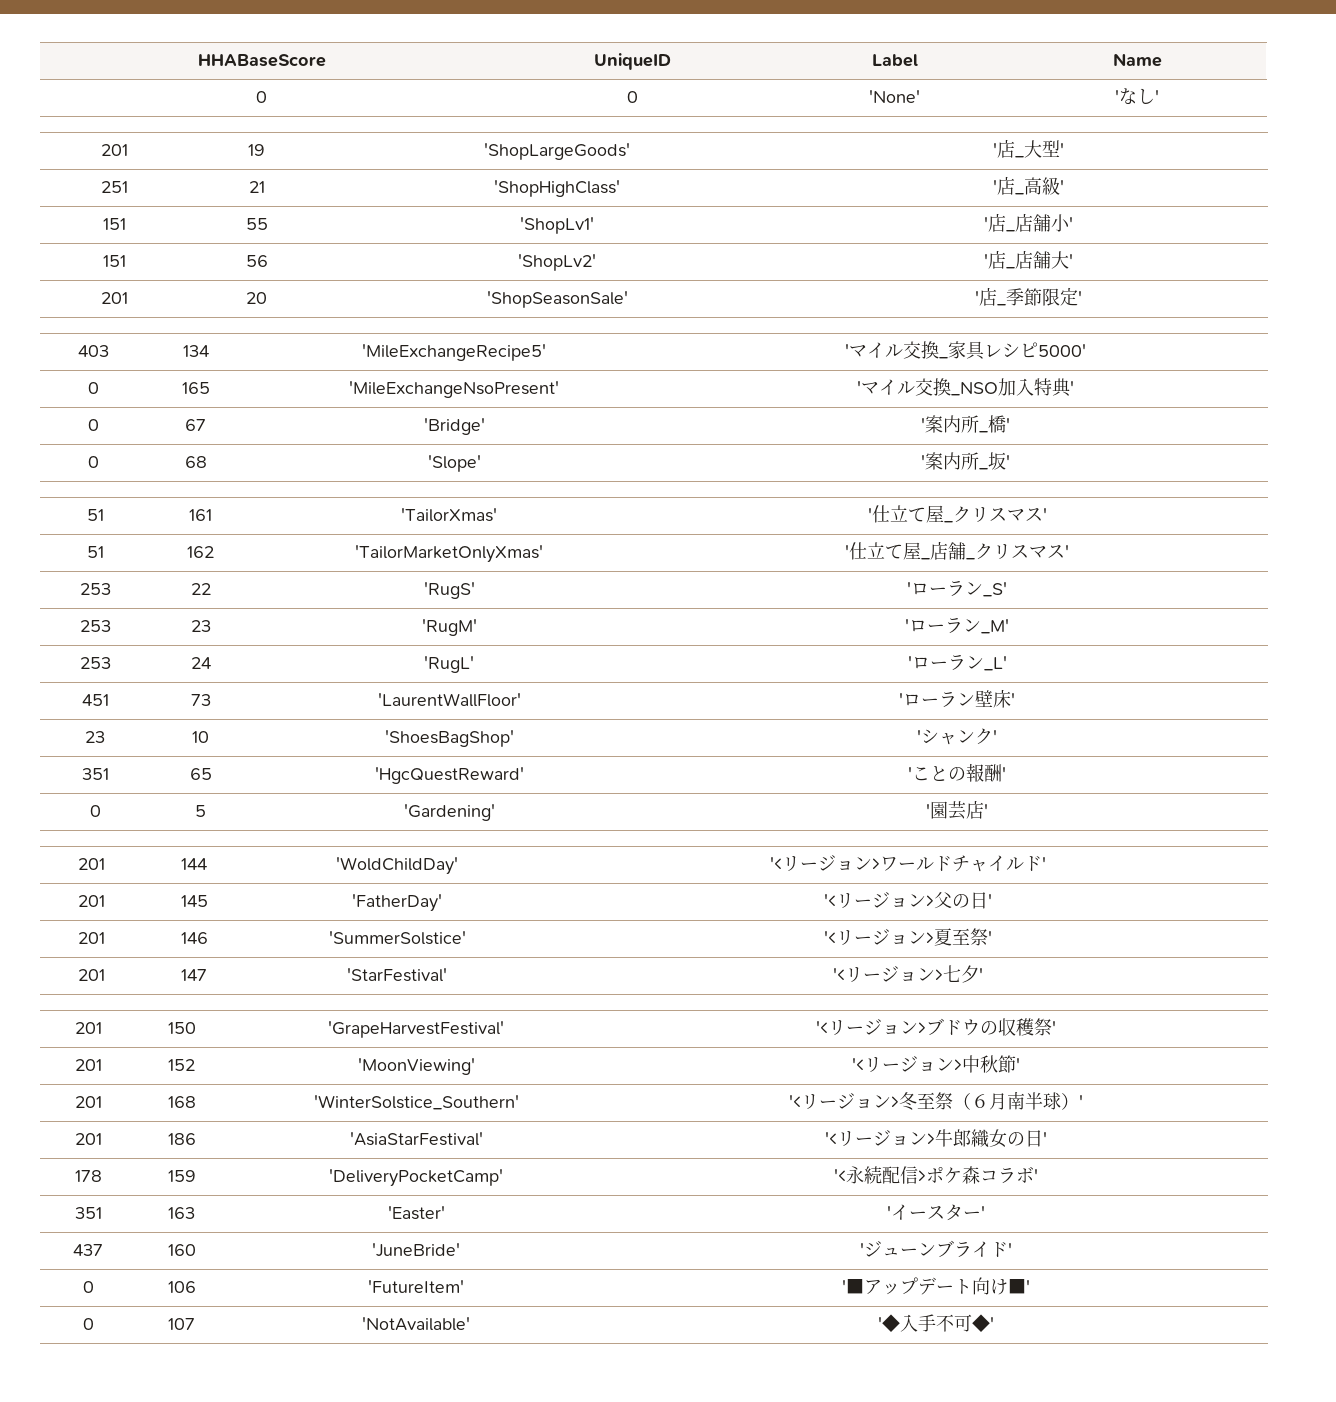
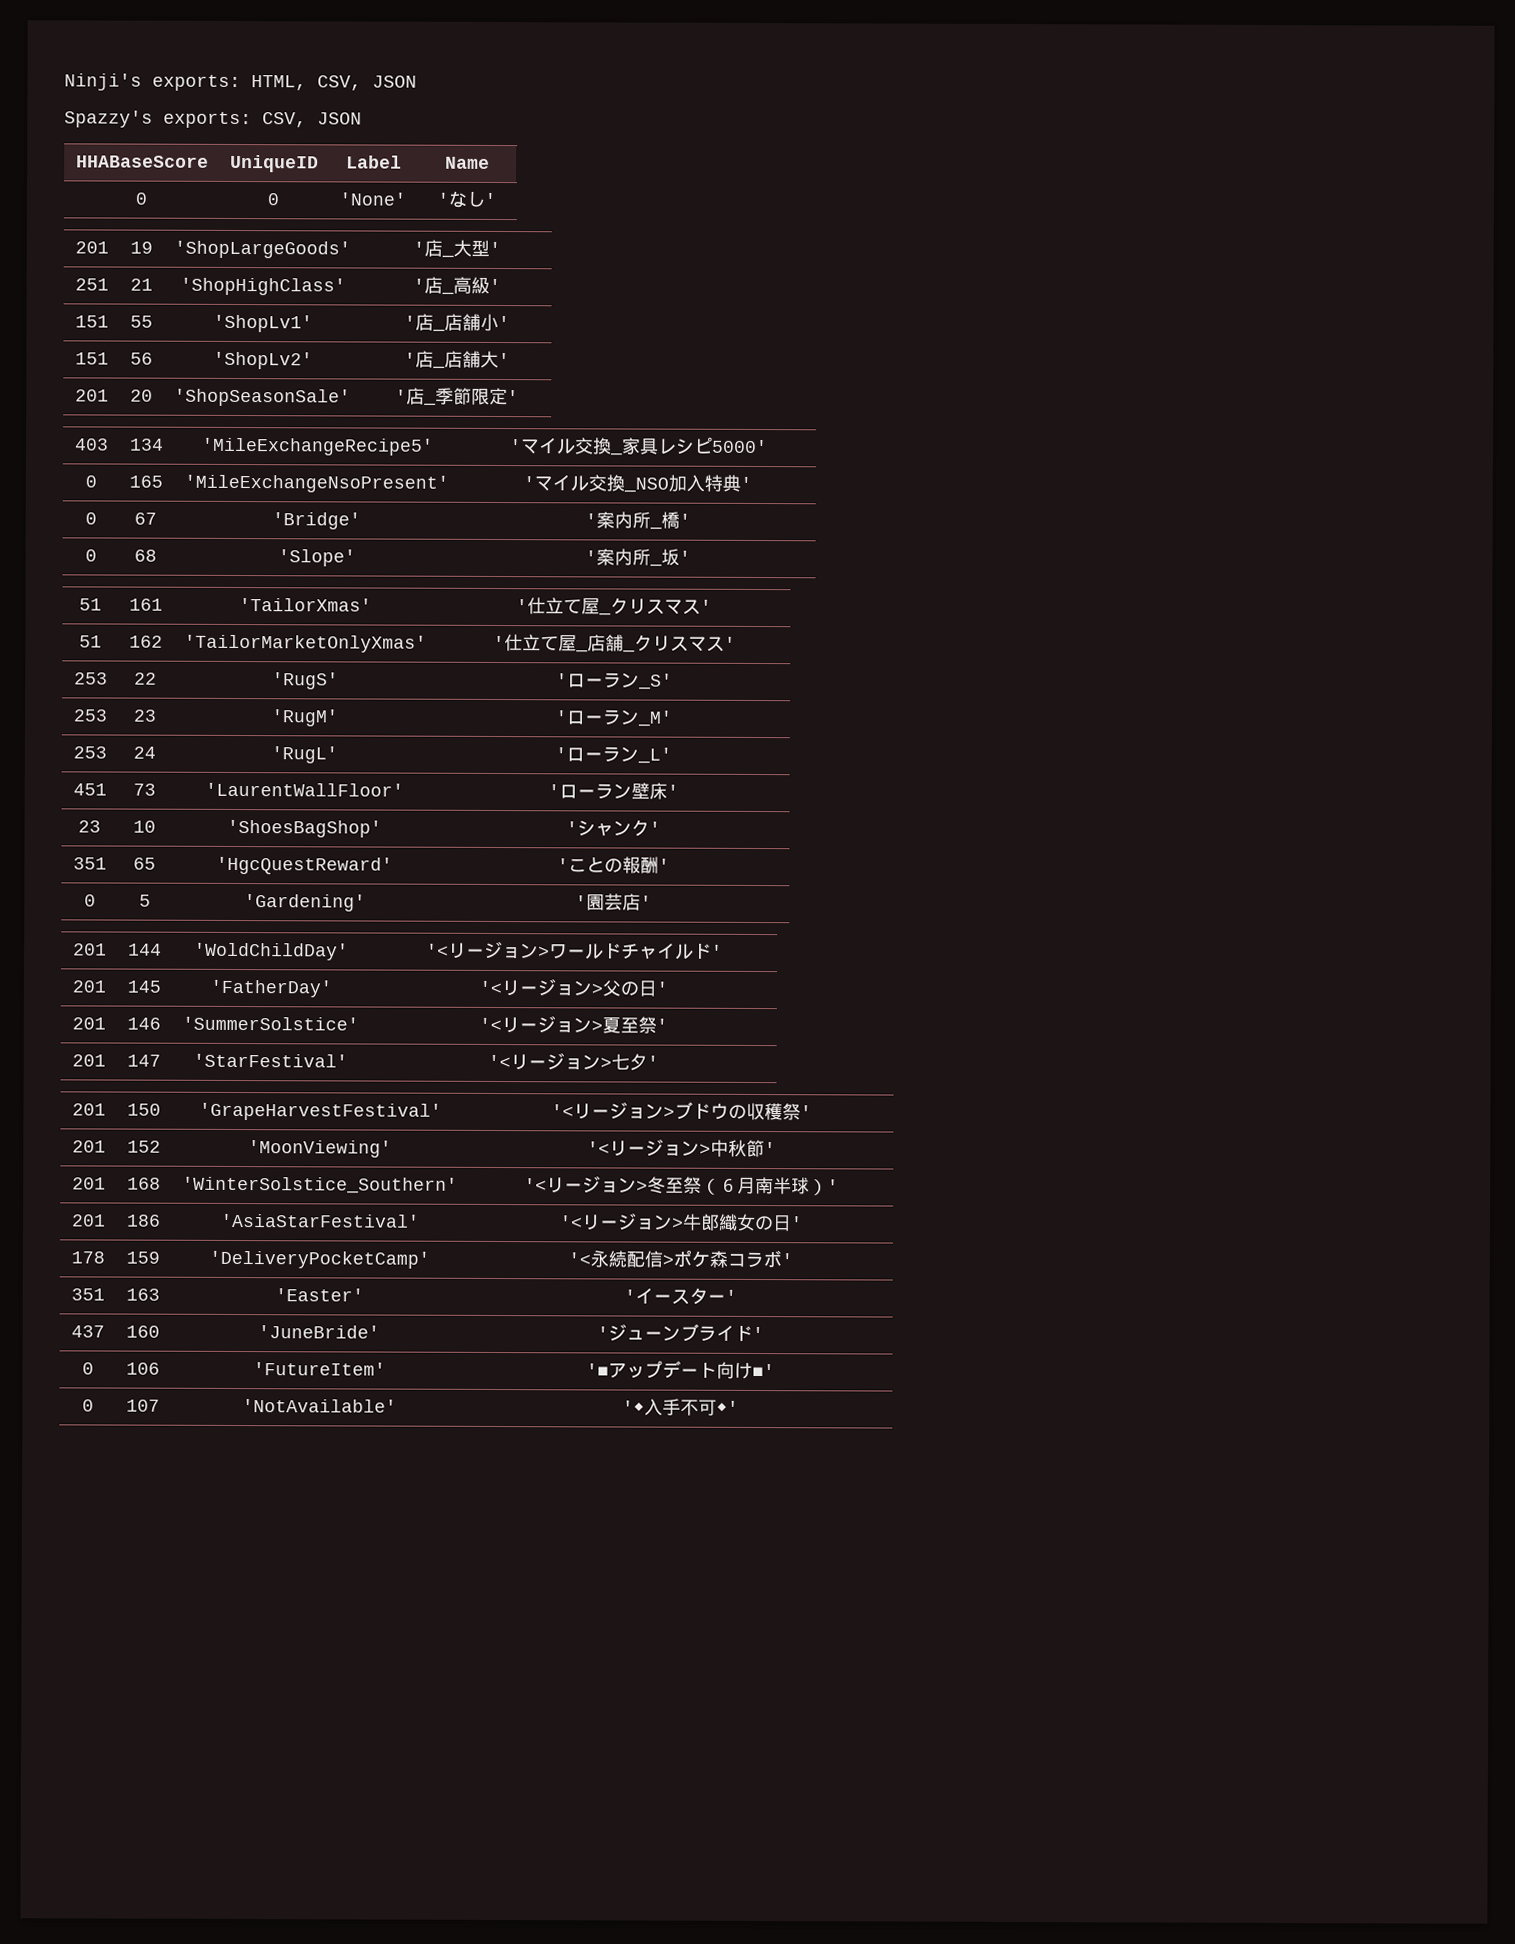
(197, 60) none -> [64,73,417,92] [64,110,362,129] Ninji's exports: HTML, CSV, JSON // Spazzy's exports: CSV, JSON //

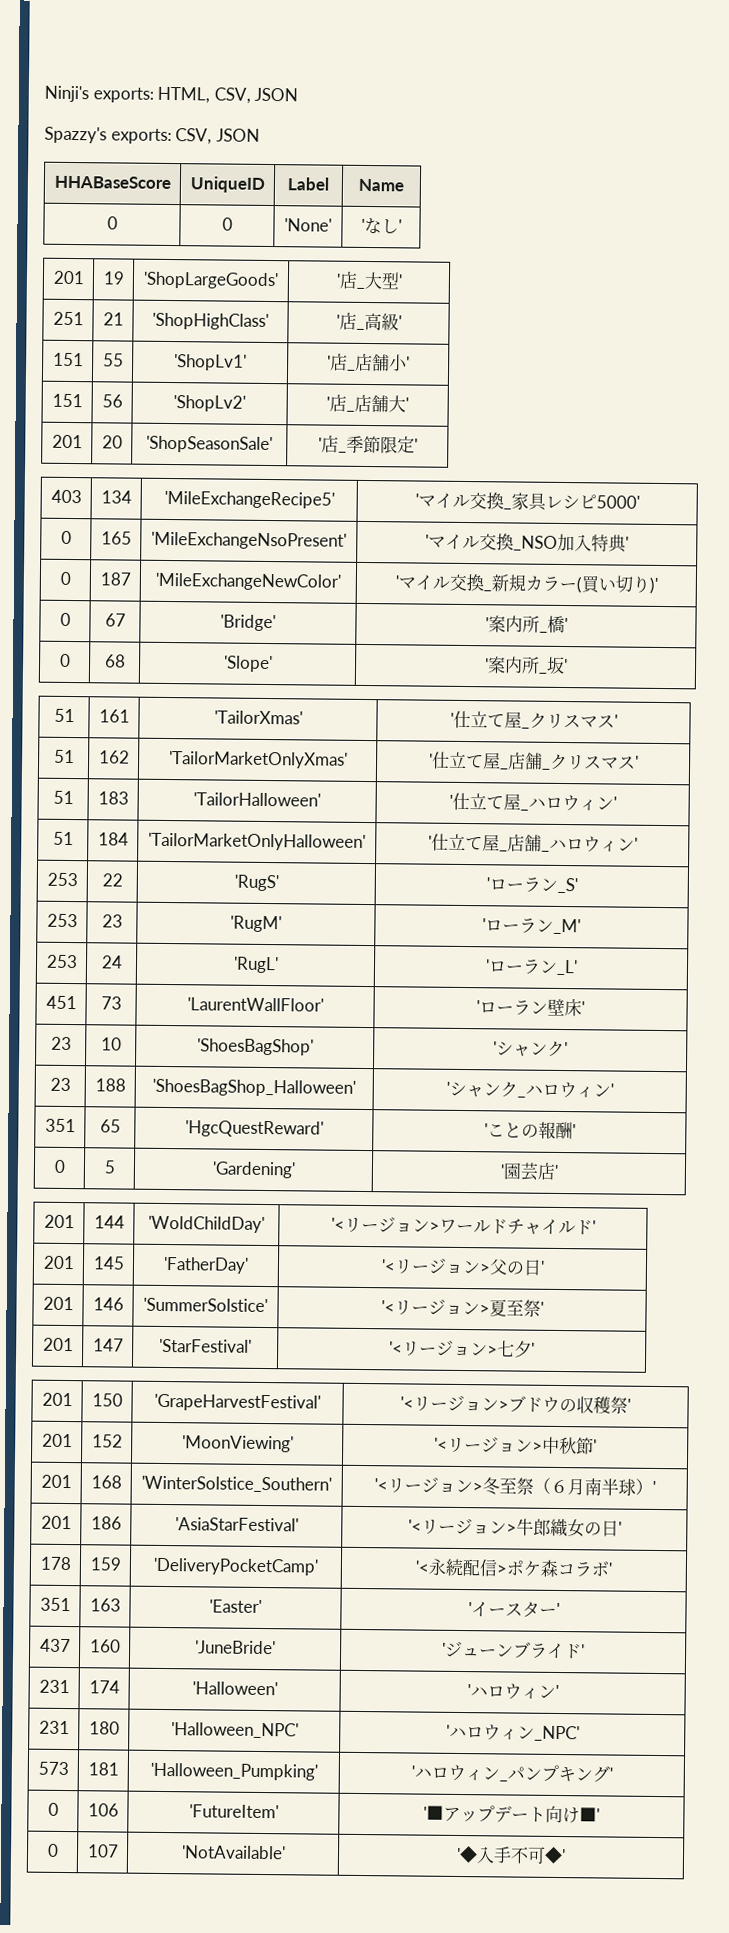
(752, 483) none -> [59,571,71,586] [99,572,131,586] [155,572,341,591] [394,573,658,594] // 0 | 187 | 'MileExchangeNewColor' | 'マイル交換_新規カラー(買い切り)'
(736, 643) none -> [52,790,74,805] [97,791,129,805] [193,792,321,807] [448,792,617,812] [52,831,74,846] [97,832,129,846] [148,832,366,852] [427,833,638,853] // 51 | 183 | 'TailorHalloween' | '仕立て屋_ハロウィン' // 51 | 184 | 'TailorMarketOnlyHalloween' | '仕立て屋_店舗_ハロウィン'
(661, 828) none -> [49,1077,71,1092] [94,1078,126,1092] [152,1078,356,1097] [445,1081,614,1099] // 23 | 188 | 'ShoesBagShop_Halloween' | 'シャンク_ハロウィン'
(764, 1333) none -> [38,1679,70,1694] [88,1680,120,1694] [191,1681,278,1696] [466,1683,559,1700] [38,1720,70,1735] [88,1721,120,1735] [170,1722,299,1739] [445,1724,580,1742] [37,1761,69,1776] [87,1762,119,1776] [149,1762,318,1781] [410,1764,613,1783] // 231 | 174 | 'Halloween' | 'ハロウィン' // 231 | 180 | 'Halloween_NPC' | 'ハロウィン_NPC' // 573 | 181 | 'Halloween_Pumpking' | 'ハロウィン_パンプキング'

